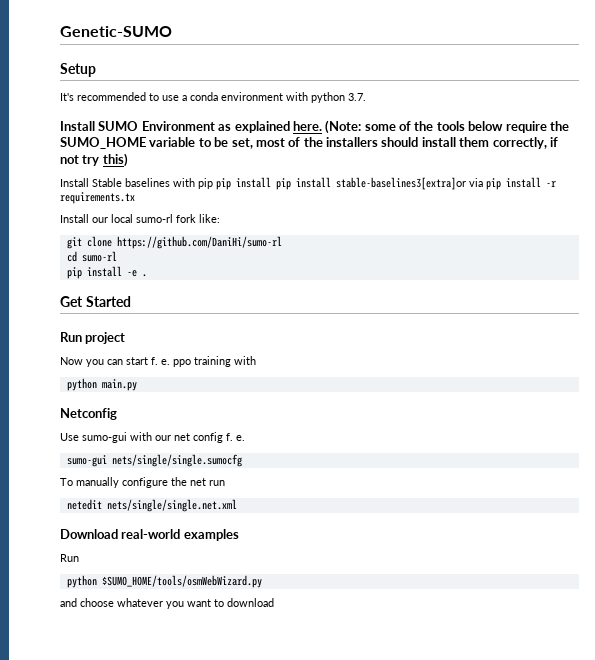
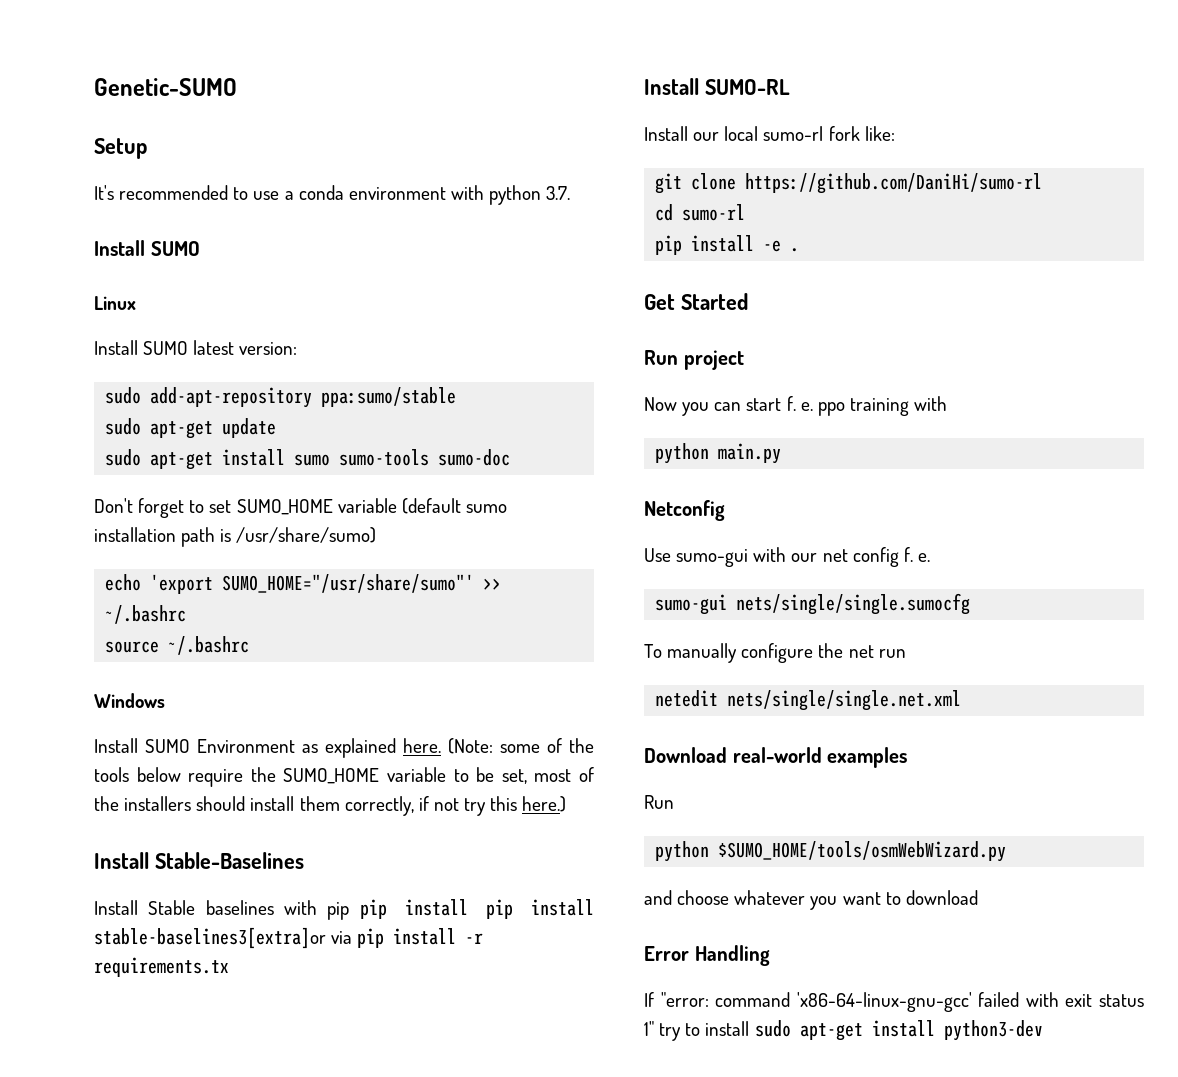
(139, 126) none -> [94,296,136,310] [94,340,298,355] [105,387,457,408] [105,418,277,439] [105,449,511,470] [94,498,507,518] [94,527,377,547] [105,574,502,594] [105,605,187,624] [105,636,250,655] [94,693,165,708] [94,738,190,753] // Linux // Install SUMO latest version: // sudo add-apt-repository ppa:sumo/stable // sudo apt-get update // sudo apt-get install sumo sumo-tools sumo-doc // Don't forget to set SUMO_HOME variable (default sumo installation path is /usr/share/sumo) // echo 'export SUMO_HOME="/usr/share/sumo"' >> ~/.bashrc // source ~/.bashrc // Windows // Install SUMO
[102,153,128,167] this) -> [490,796,567,812] [94,852,304,869] this here.) // Install Stable-Baselines
(135, 198) none -> [644,78,790,95] // Install SUMO-RL
(274, 602) none -> [644,945,770,966] [644,992,1144,1012] [644,1020,1043,1041] // Error Handling // If "error: command 'x86-64-linux-gnu-gcc' failed with exit status 1" try to install sudo apt-get install python3-dev

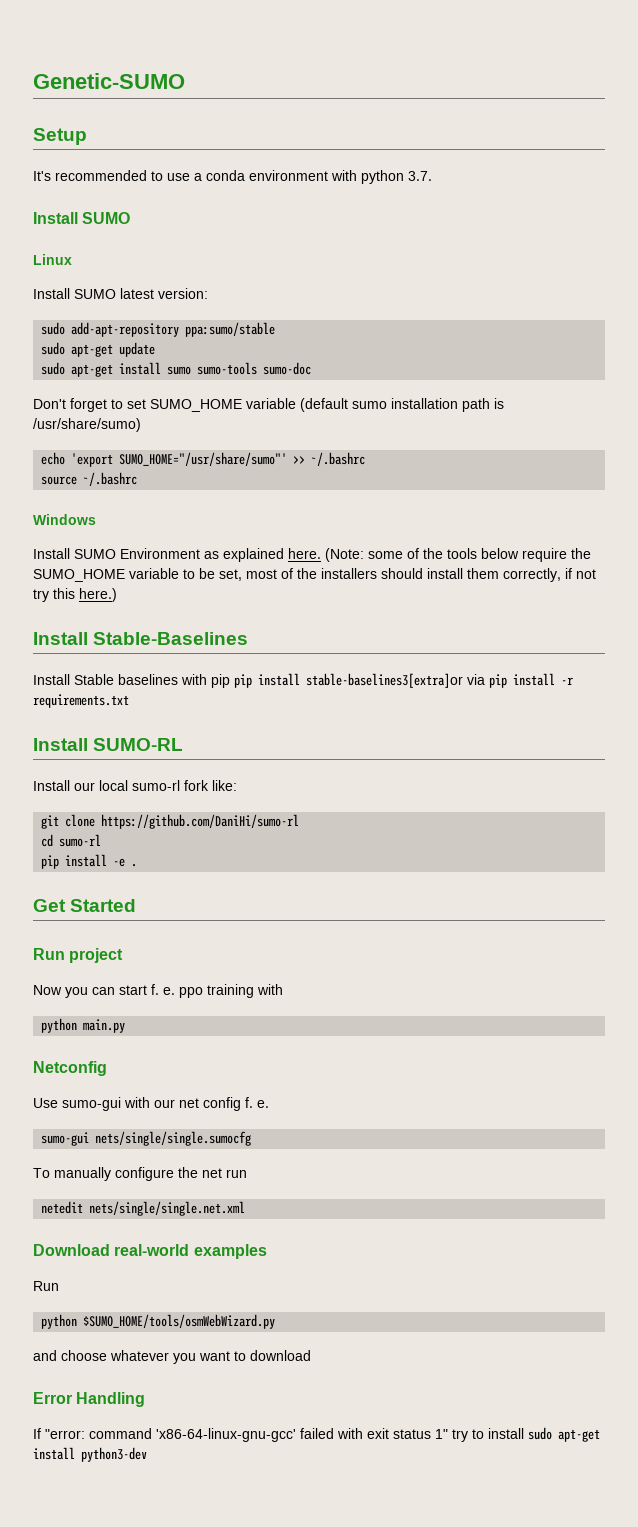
[485,899,594,919] pip install -> (300, 679) none
[94,957,229,977] requirements.tx -> [33,694,129,708] requirements.txt

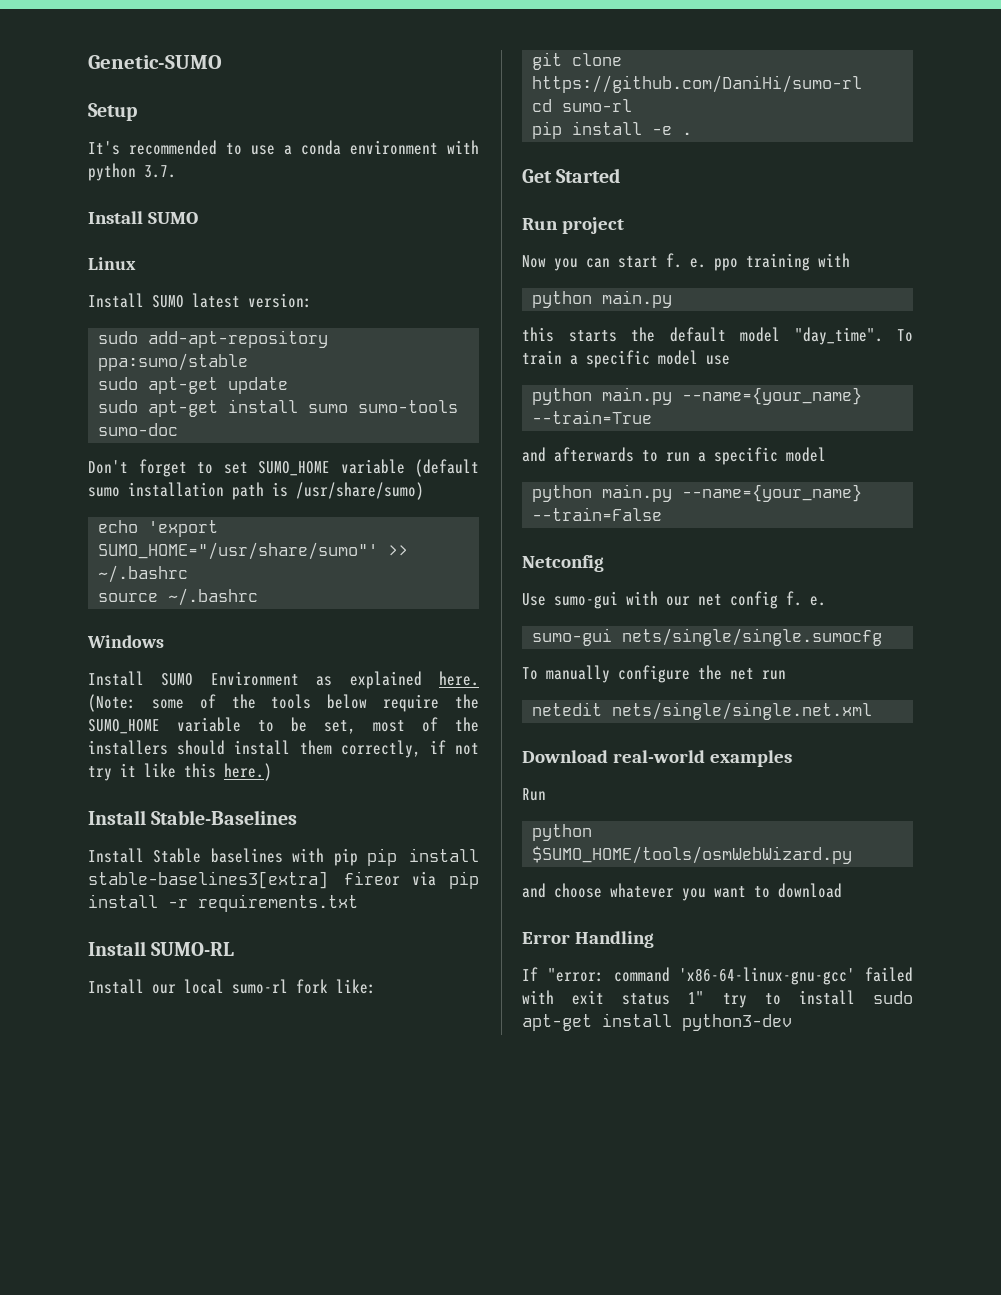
(49, 595) none -> [120,763,176,778] it like
[306,673,463,688] stable-baselines3[extra]or -> [88,871,400,889] stable-baselines3[extra] fireor
(126, 1026) none -> [522,327,913,345] [522,350,730,368] [532,387,863,405] [532,410,653,424] [522,447,826,465] [532,484,863,502] [532,507,663,521] // this starts the default model "day_time". To train a specific model use // python main.py --name={your_name} --train=True // and afterwards to run a specific model // python main.py --name={your_name} --train=False

